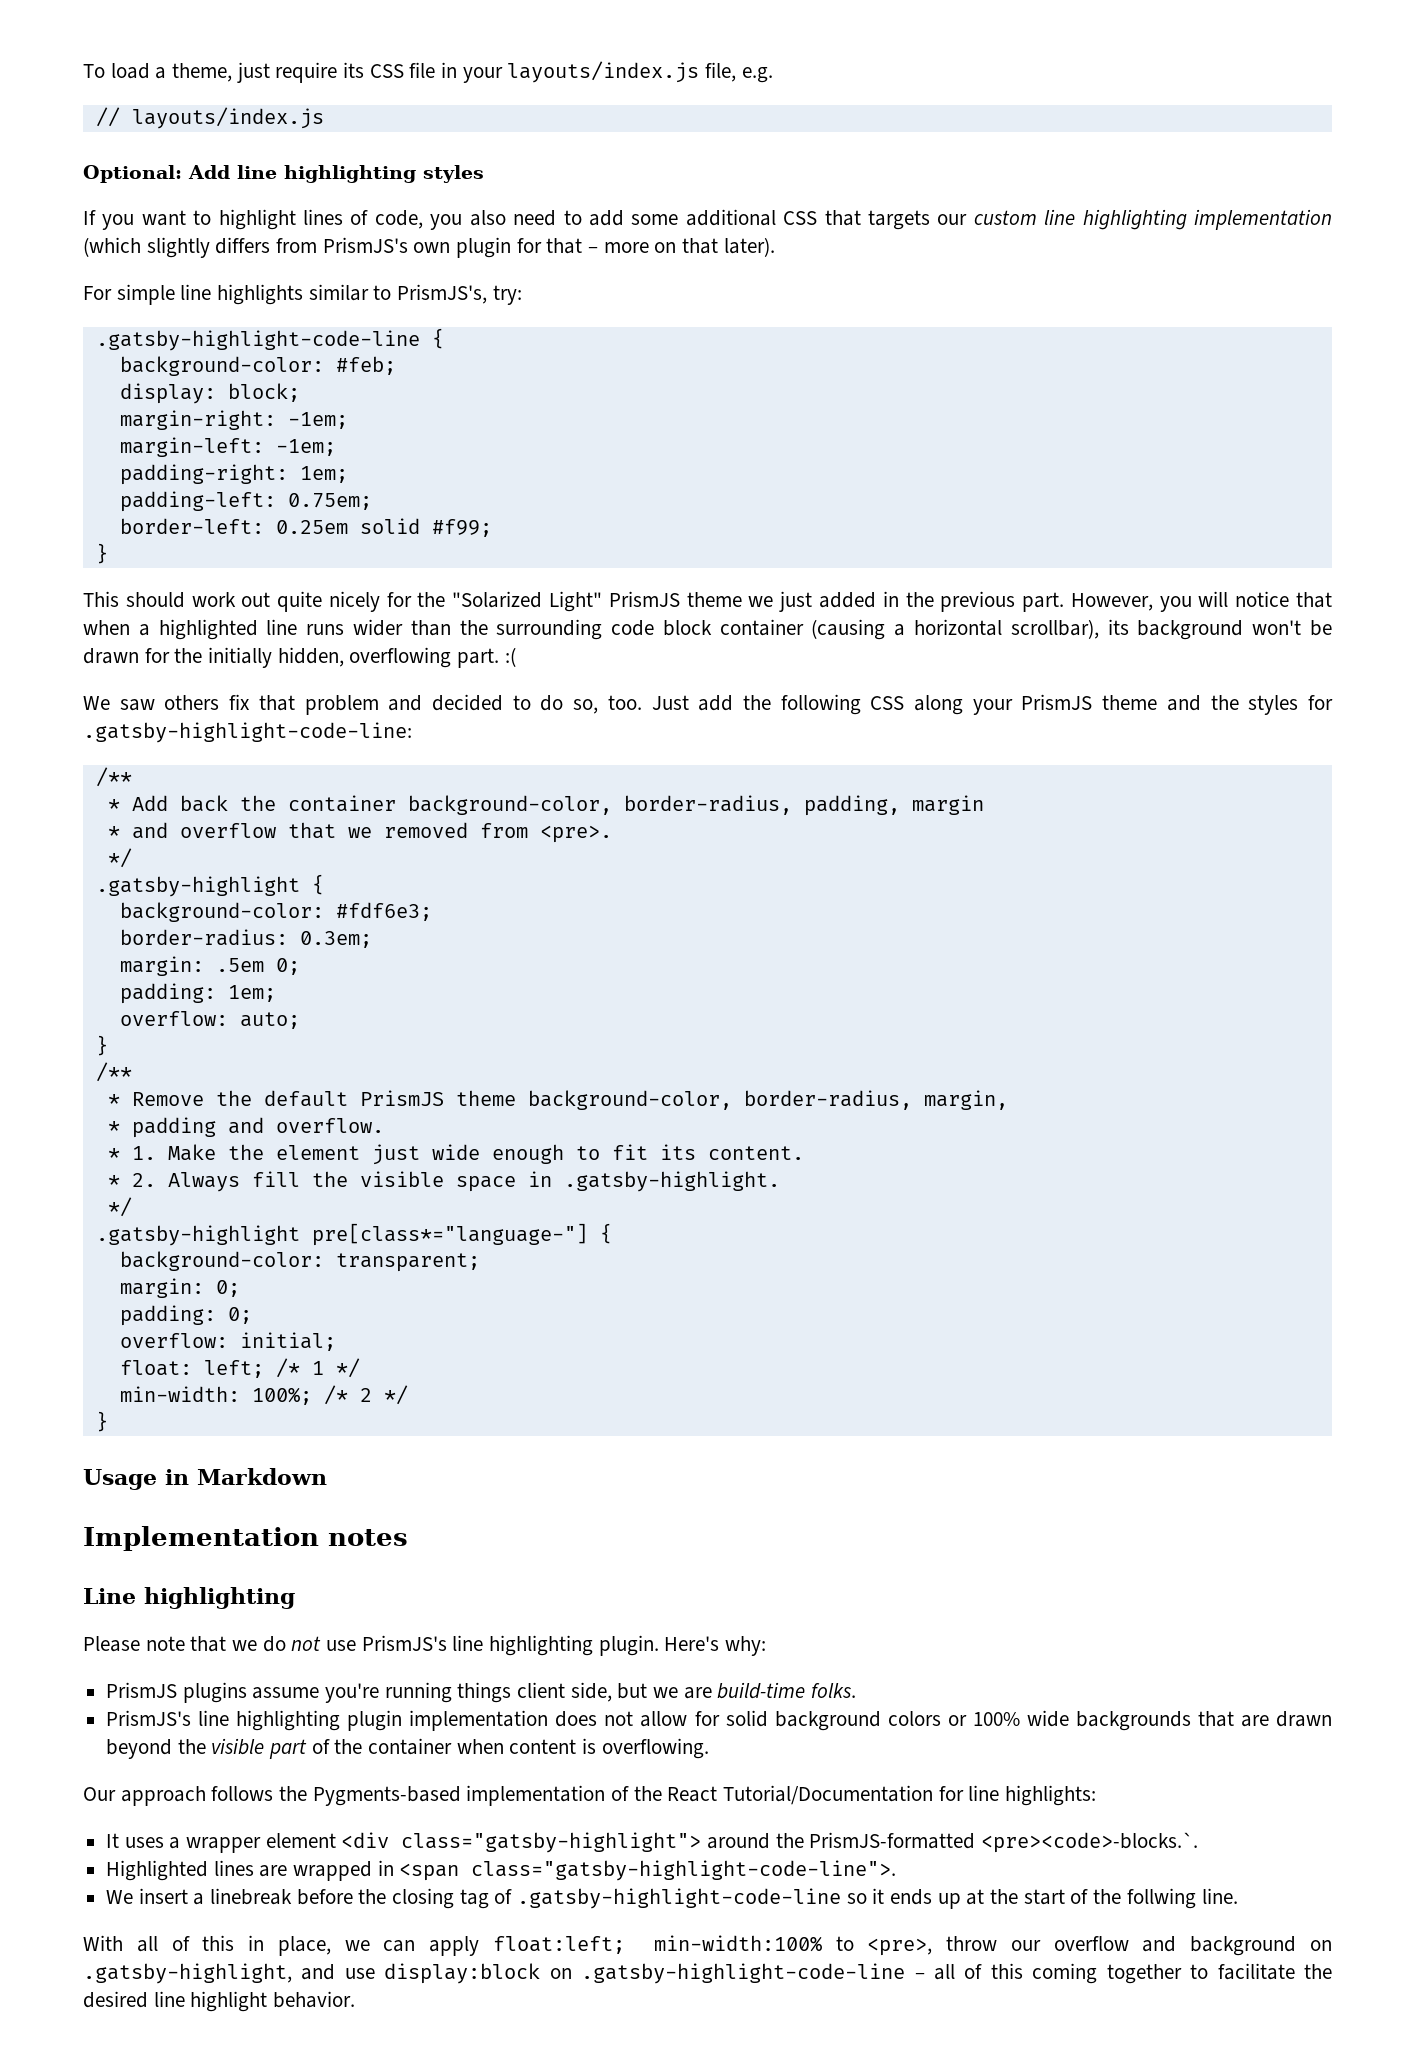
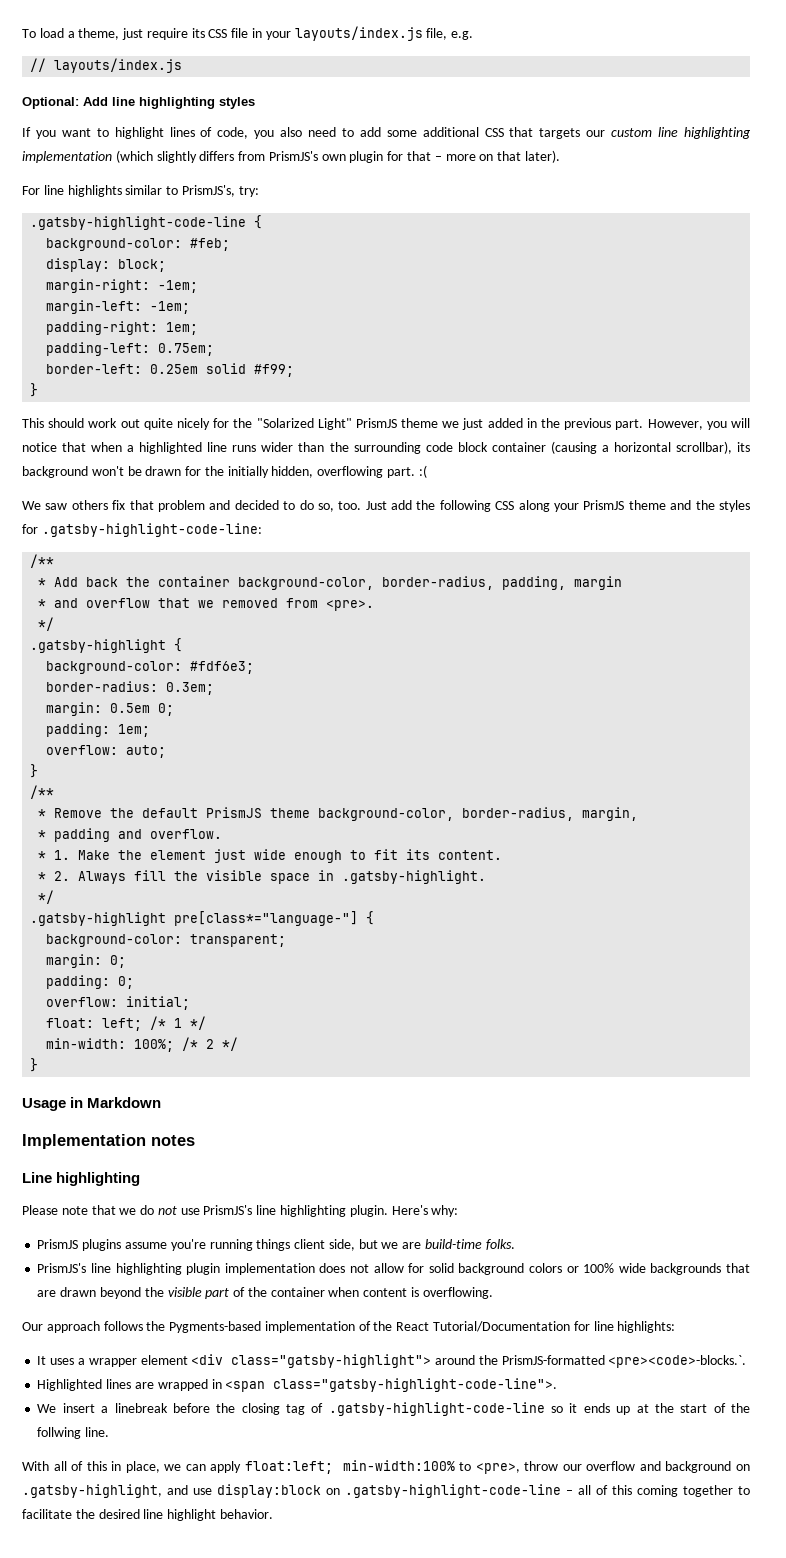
[116,284,175,305] simple -> (40, 190) none
[215,958,264,972] .5em -> [110,703,151,713] 0.5em

